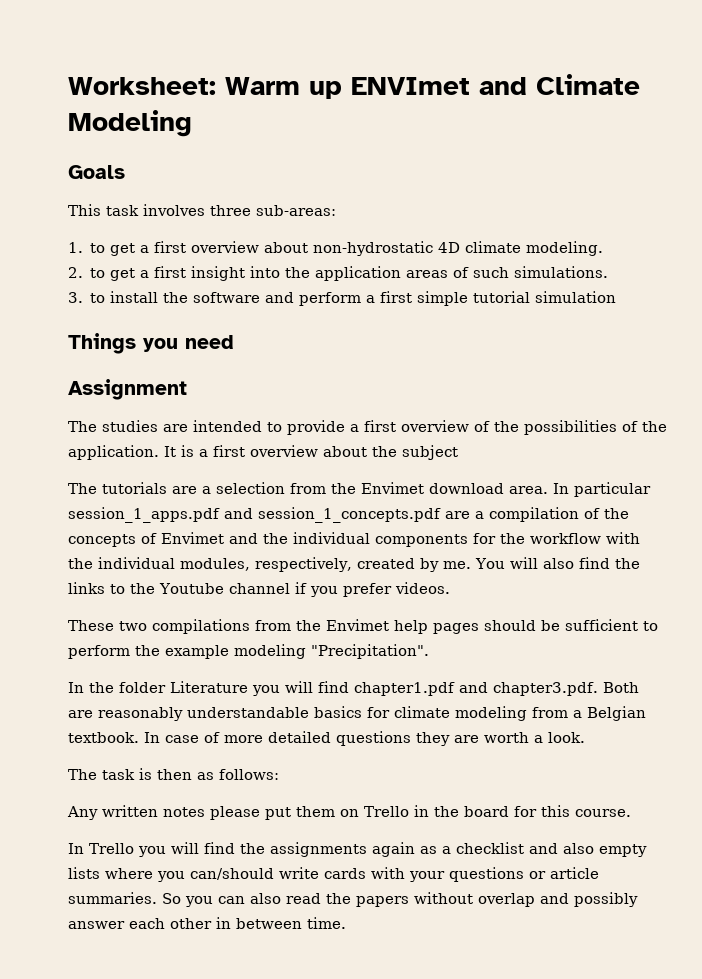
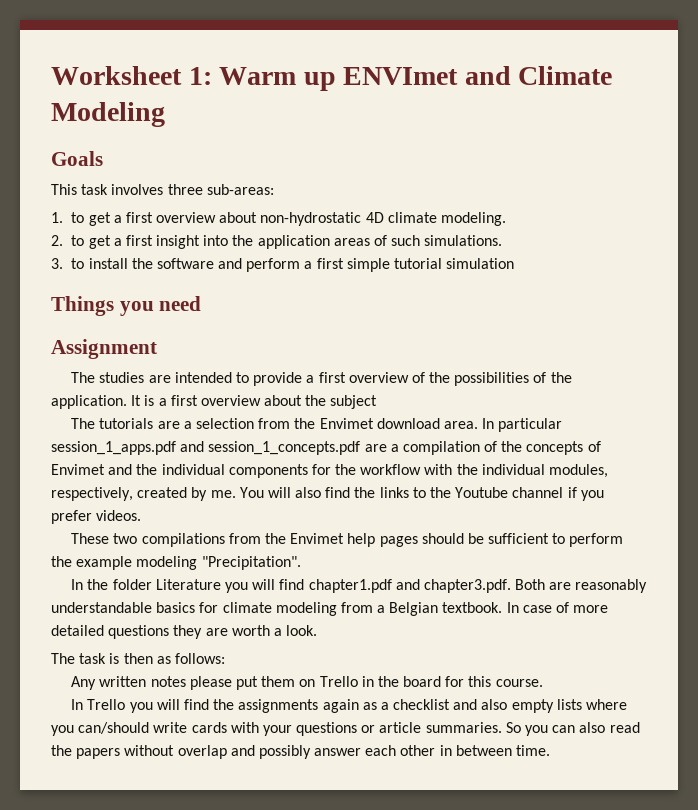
[68,77,216,95] Worksheet: -> [51,66,212,85] Worksheet 1:

